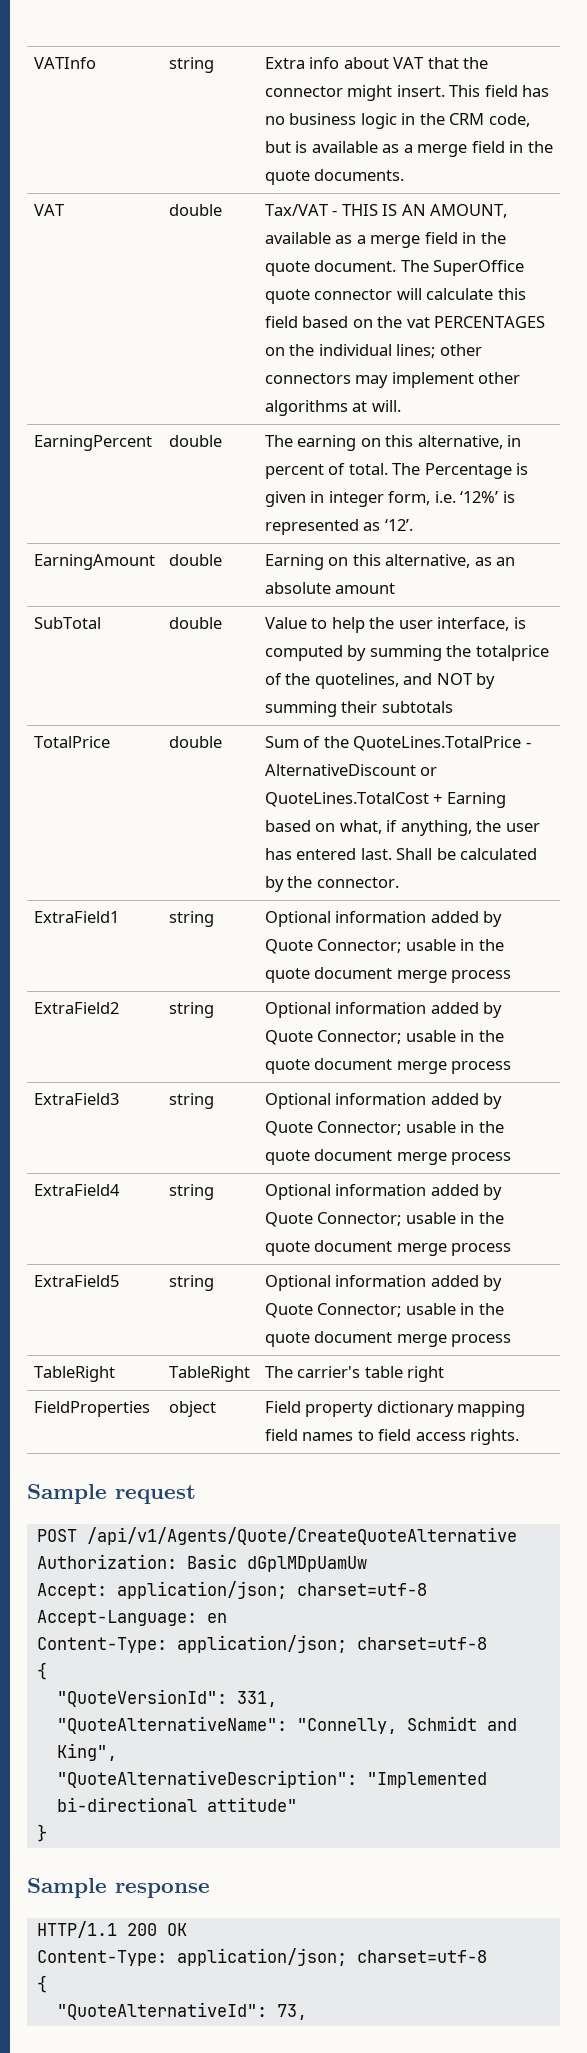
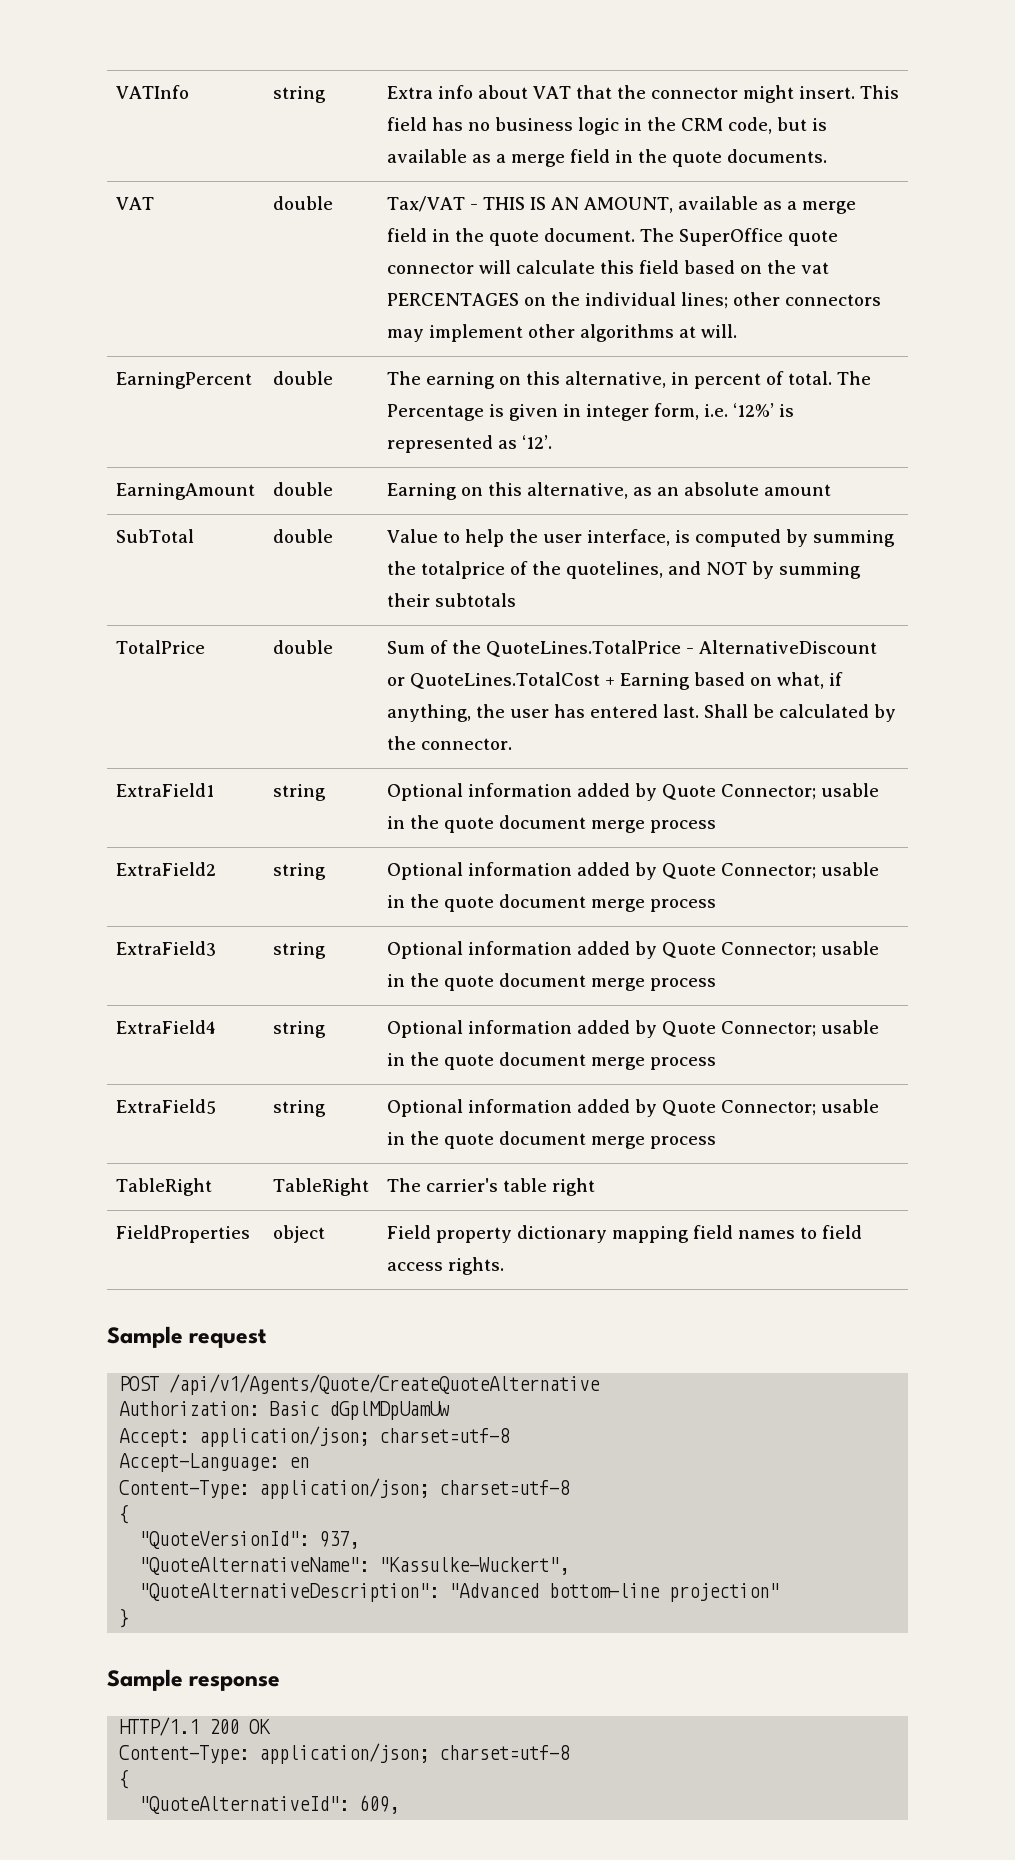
[236,1691,277,1707] 331, -> [319,1531,360,1549] 937,
[296,1716,517,1734] [56,1743,117,1761] [56,1770,487,1788] [56,1797,297,1812] "Connelly, Schmidt and King", // "QuoteAlternativeDescription": "Implemented bi-directional attitude" -> [379,1557,570,1575] [139,1583,780,1602] "Kassulke-Wuckert", // "QuoteAlternativeDescription": "Advanced bottom-line projection"
[276,2004,307,2020] 73, -> [359,1795,400,1814] 609,

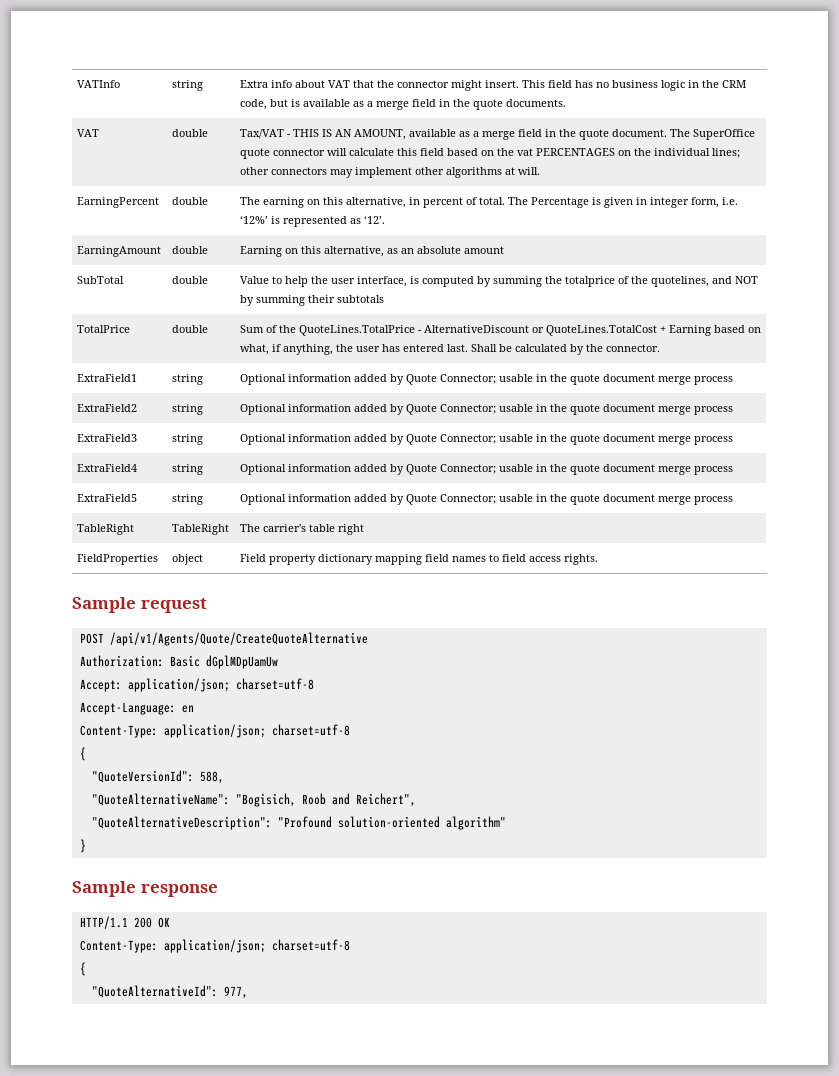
[319,1531,360,1549] 937, -> [199,771,224,784] 588,
[379,1557,570,1575] [139,1583,780,1602] "Kassulke-Wuckert", // "QuoteAlternativeDescription": "Advanced bottom-line projection" -> [235,793,416,807] [91,816,506,830] "Bogisich, Roob and Reichert", // "QuoteAlternativeDescription": "Profound solution-oriented algorithm"
[359,1795,400,1814] 609, -> [223,986,248,999] 977,

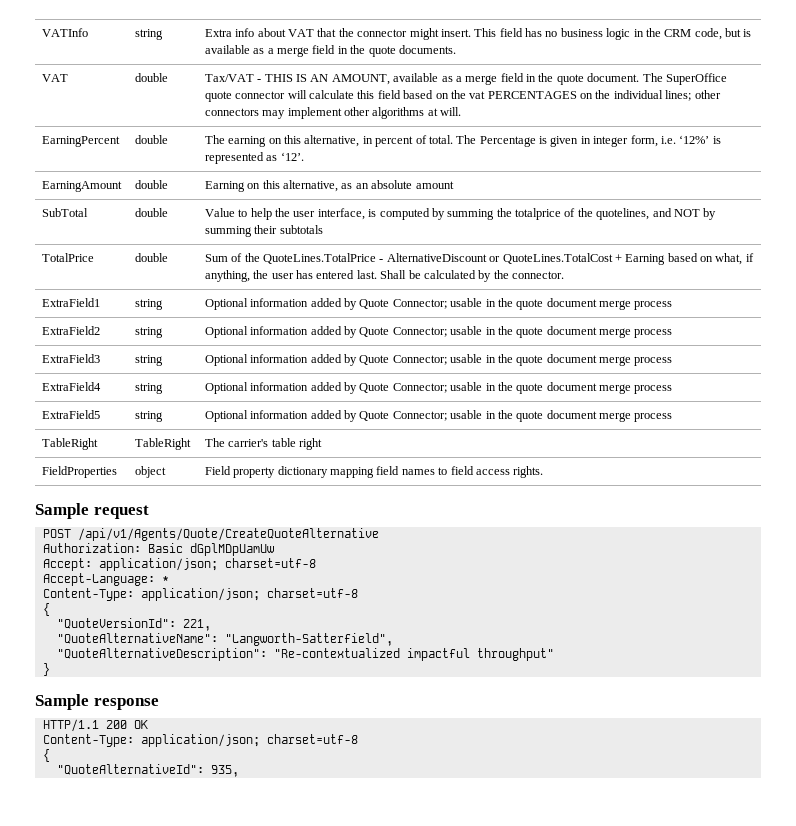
[181,705,194,713] en -> [161,576,169,583] *
[199,771,224,784] 588, -> [182,619,211,631] 221,
[235,793,416,807] [91,816,506,830] "Bogisich, Roob and Reichert", // "QuoteAlternativeDescription": "Profound solution-oriented algorithm" -> [224,633,393,646] [56,648,554,661] "Langworth-Satterfield", // "QuoteAlternativeDescription": "Re-contextualized impactful throughput"
[223,986,248,999] 977, -> [210,765,239,777] 935,

